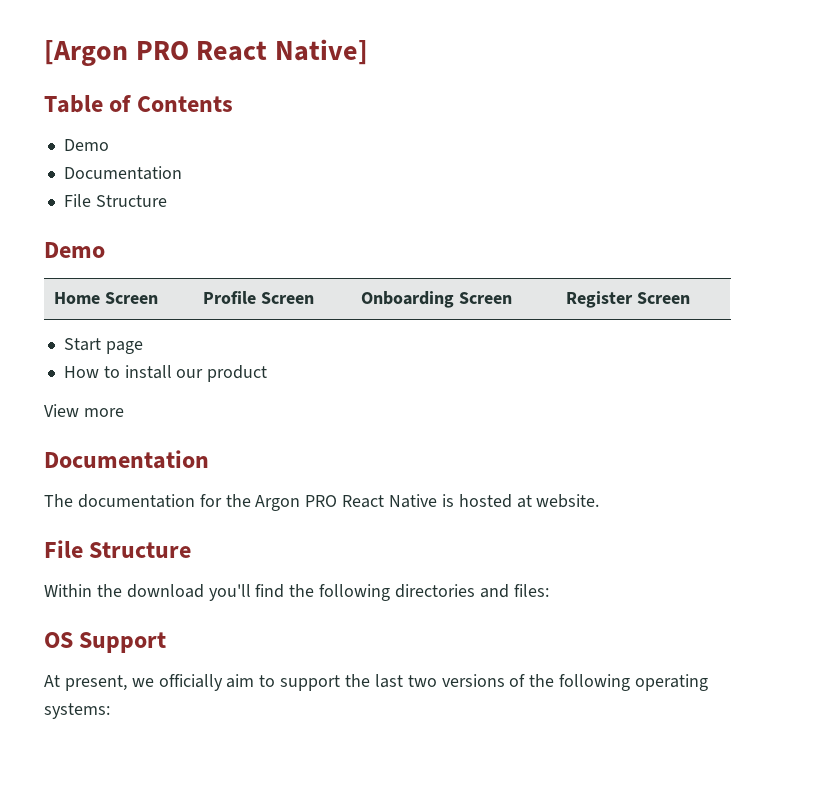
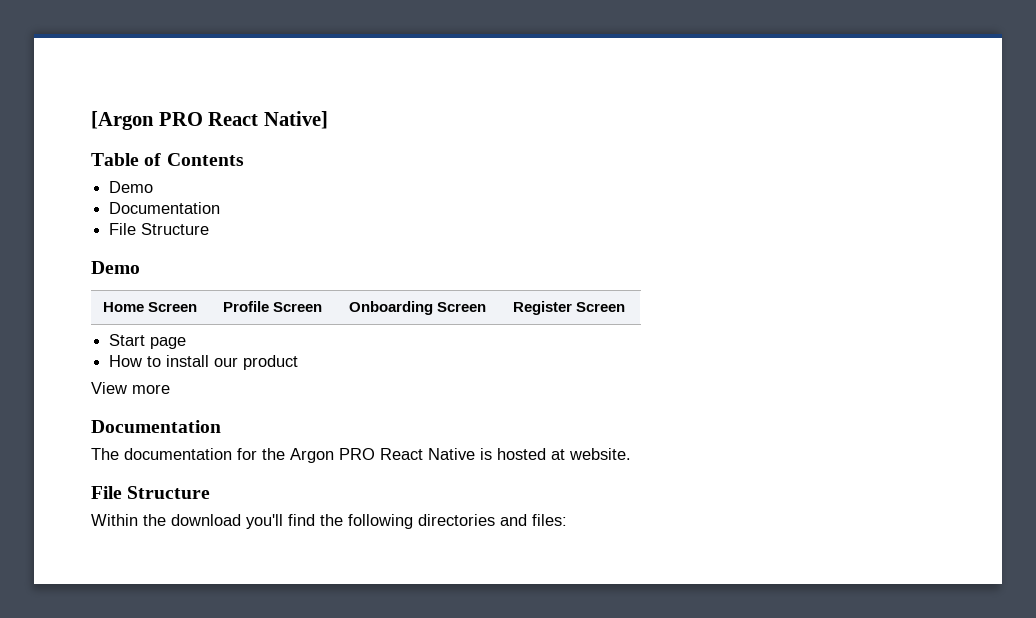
[44,632,167,653] [44,674,709,691] [44,703,110,719] // OS Support // At present, we officially aim to support the last two versions of the following operating systems: -> (567, 520) none

